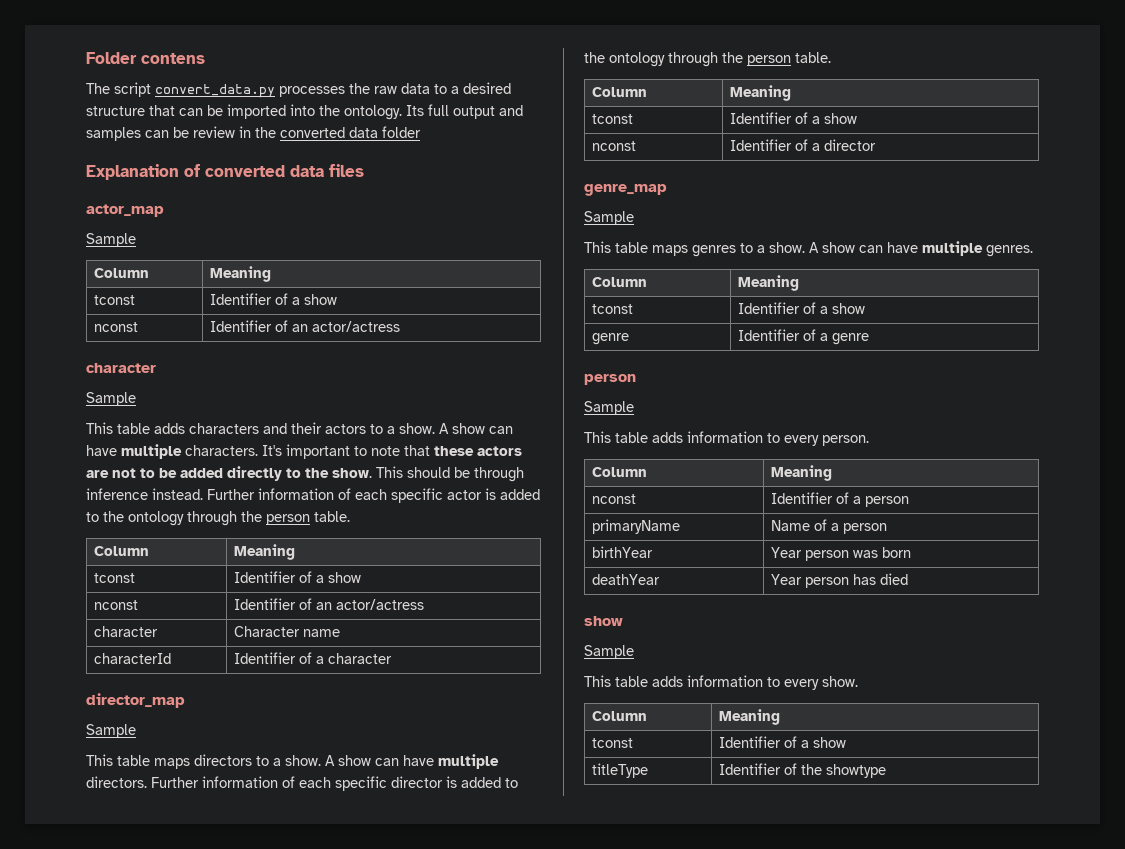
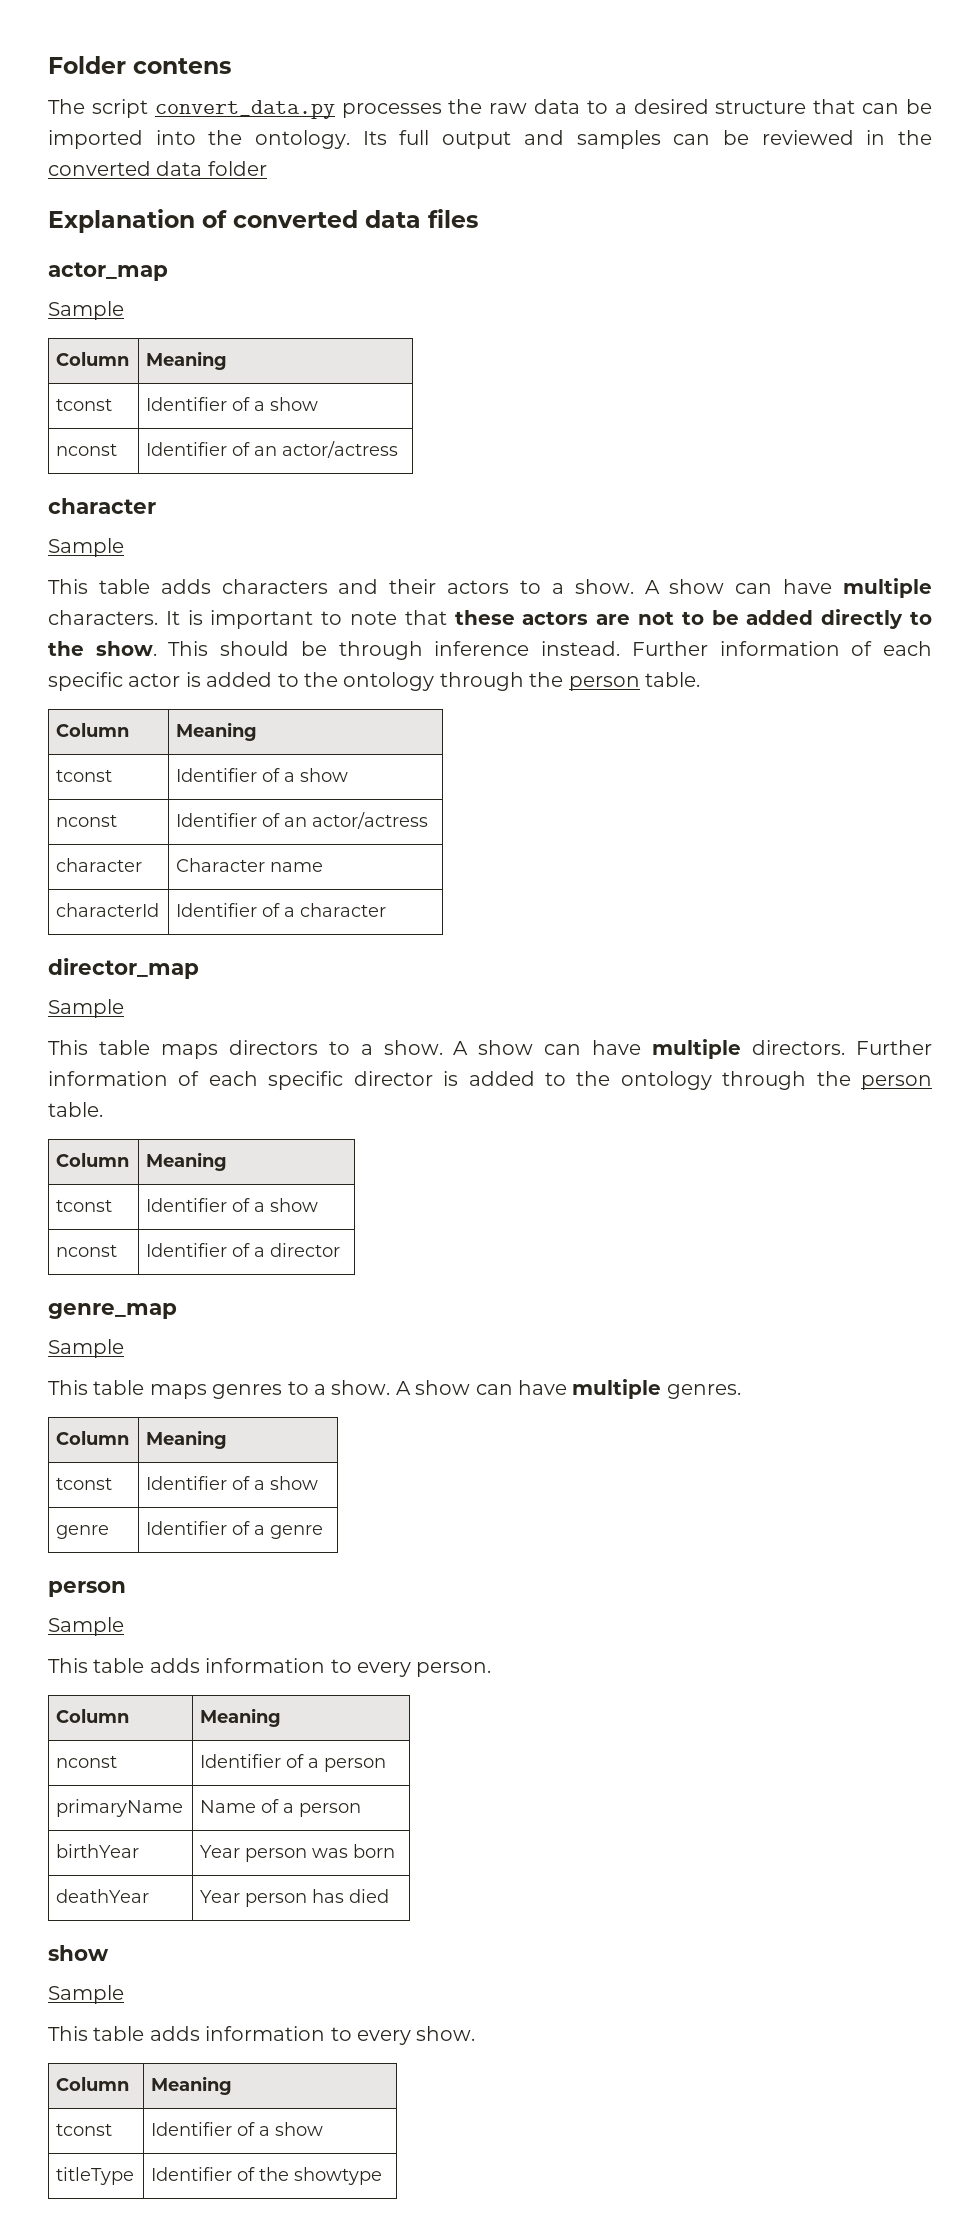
[193,126,235,138] review -> [761,130,854,145] reviewed
[262,445,282,456] It's -> [165,610,203,625] It is

